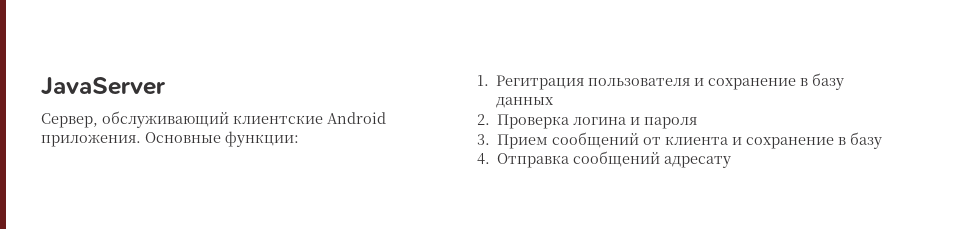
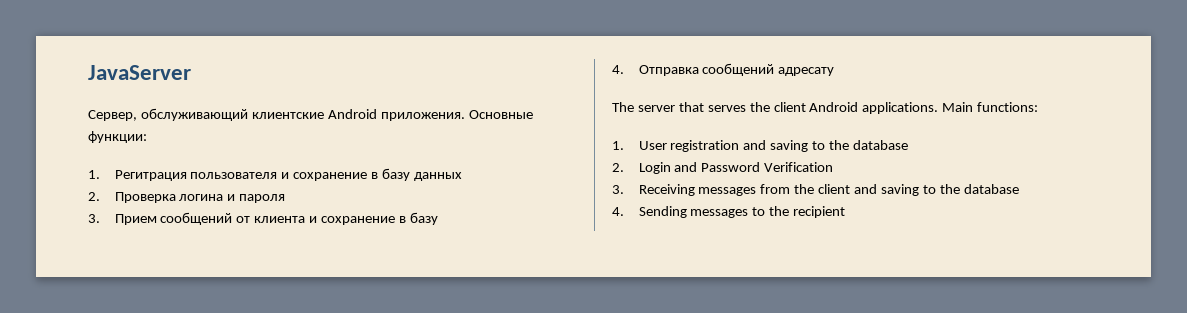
(732, 162) none -> [612,102,1039,114] [612,140,909,152] [612,162,834,174] [612,184,1019,196] [612,206,846,218] // The server that serves the client Android applications. Main functions: // 1. User registration and saving to the database // 2. Login and Password Verification // 3. Receiving messages from the client and saving to the database // 4. Sending messages to the recipient

